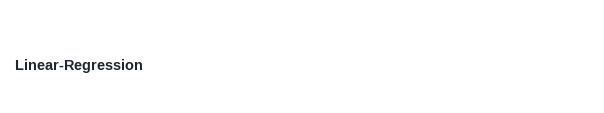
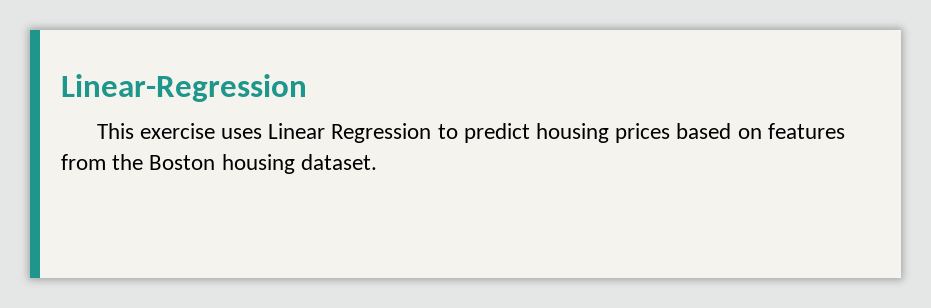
(143, 66) none -> [96,123,845,143] [61,154,377,174] // This exercise uses Linear Regression to predict housing prices based on features from the Boston housing dataset.

